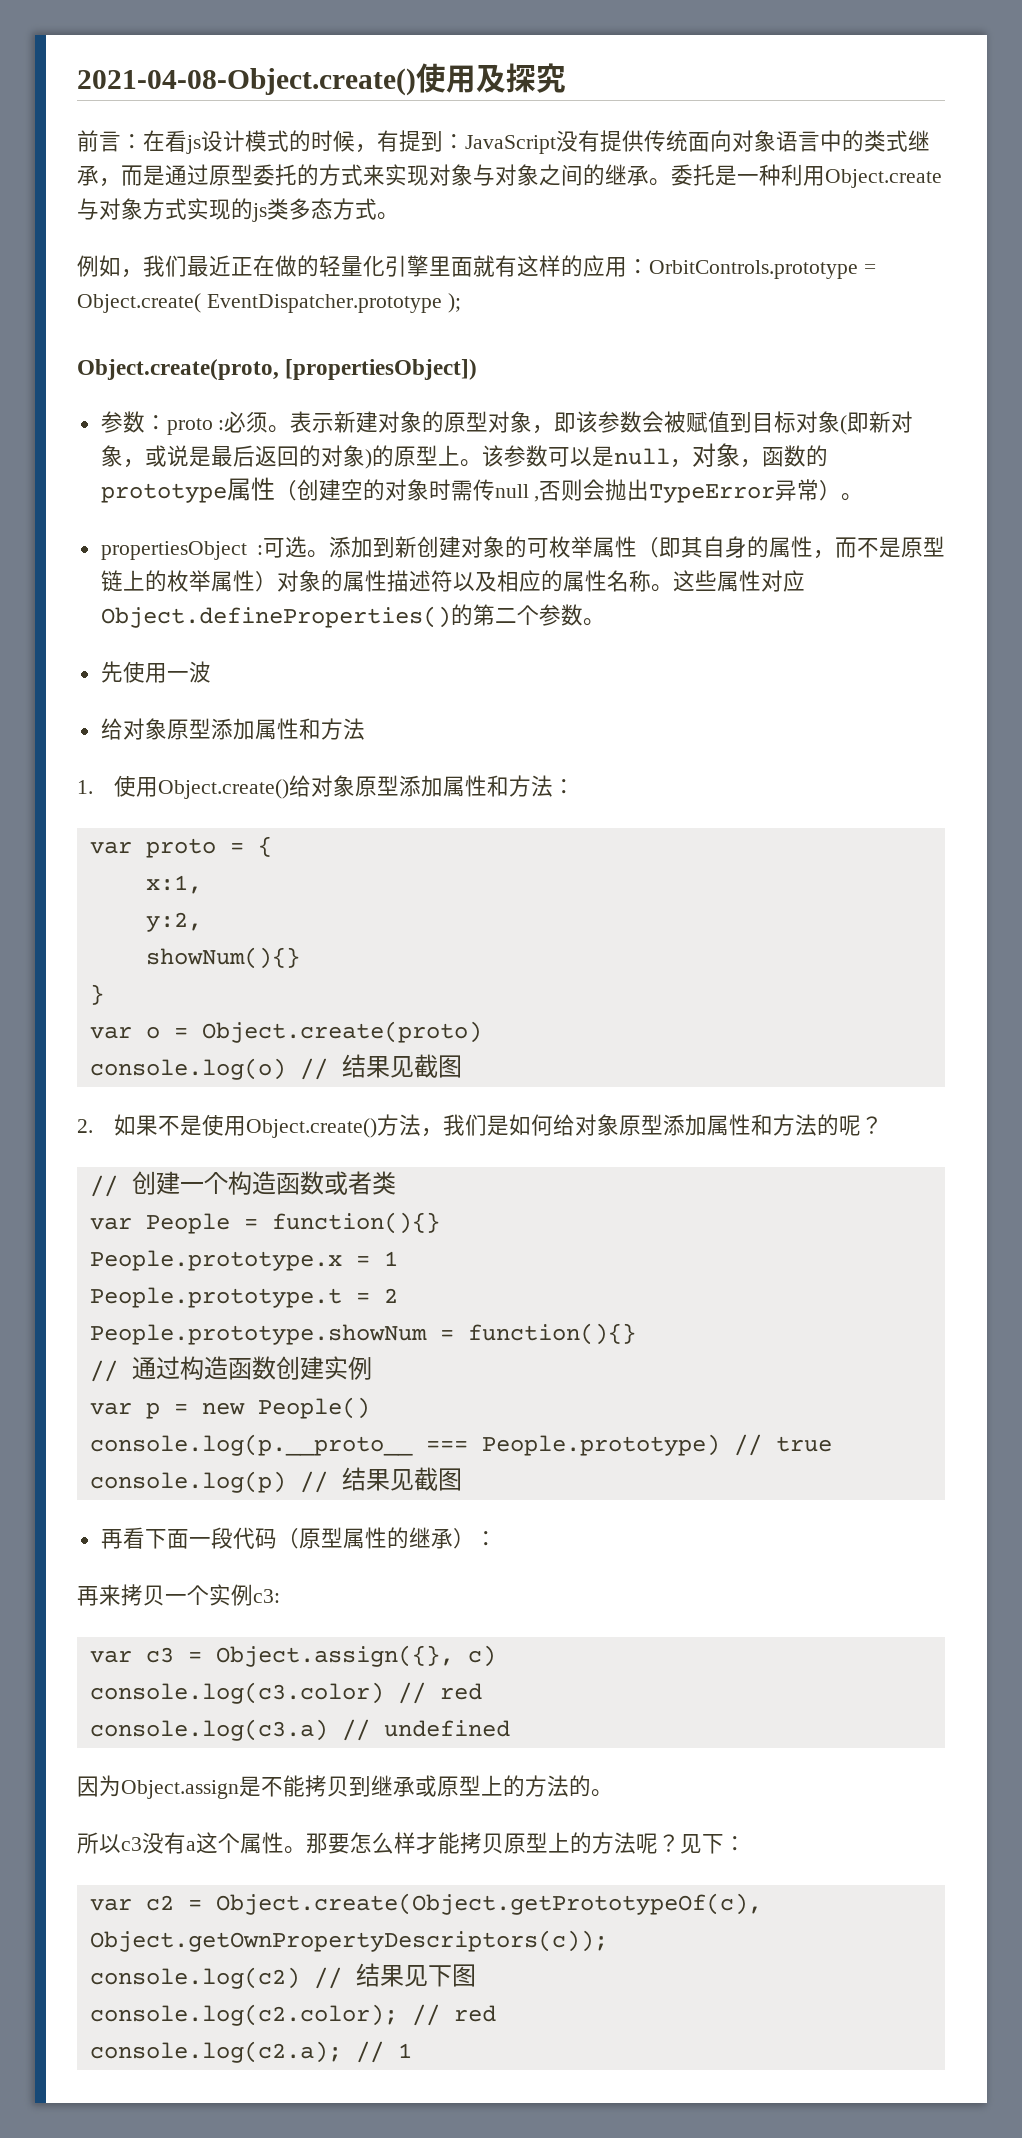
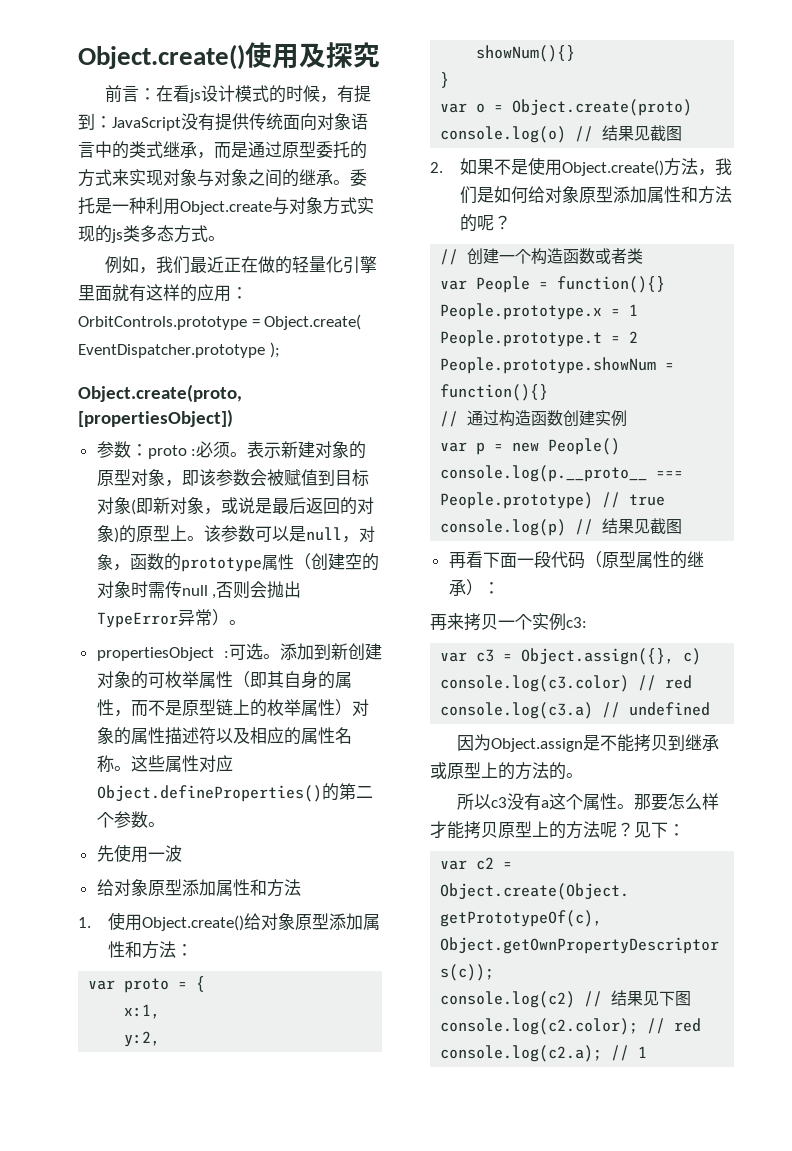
[77,68,416,96] 2021-04-08-Object.create() -> [78,44,245,70] Object.create()

